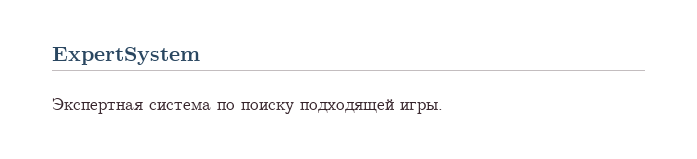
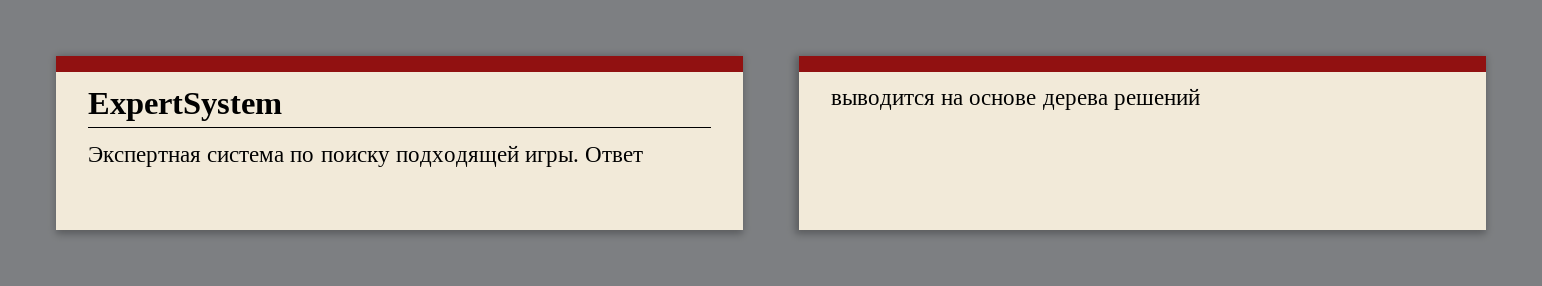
(443, 108) none -> [585,147,644,162] [831,88,1200,110] Ответ выводится на основе дерева решений

